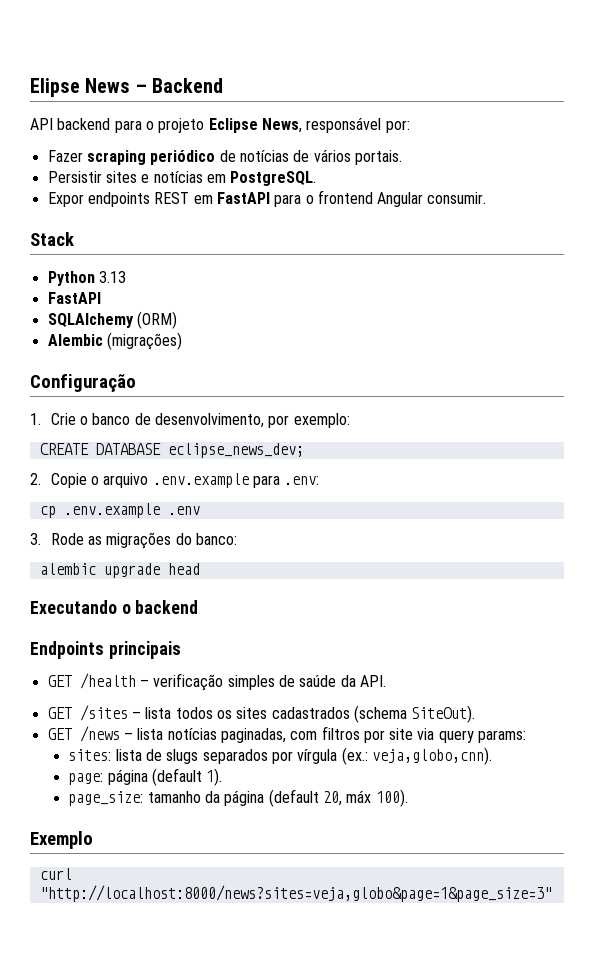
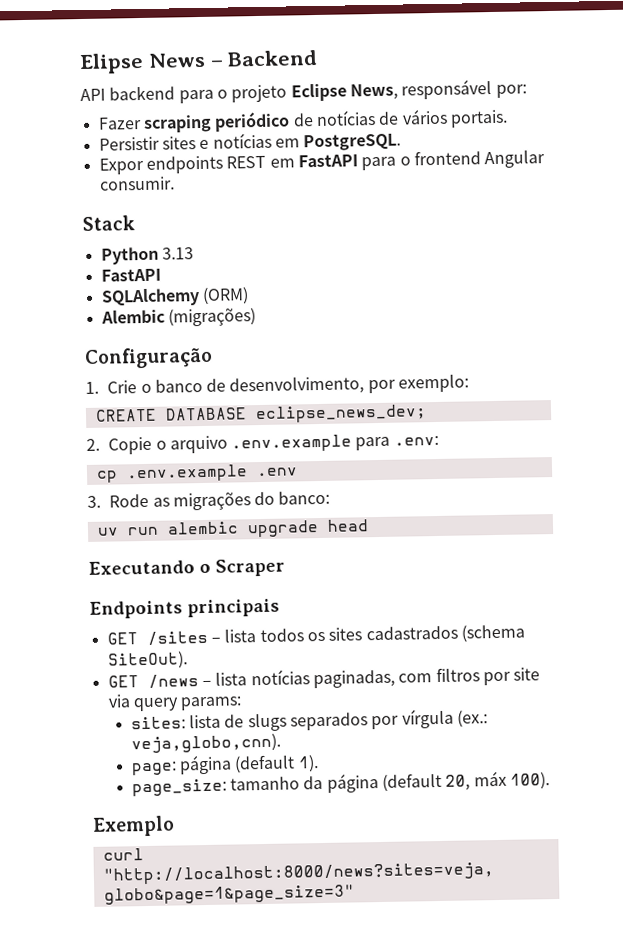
(238, 539) none -> [96,526,159,536] uv run
[135,600,199,614] backend -> [215,558,285,577] Scraper
[47,673,386,691] // GET /health – verificação simples de saúde da API. -> (280, 608) none

